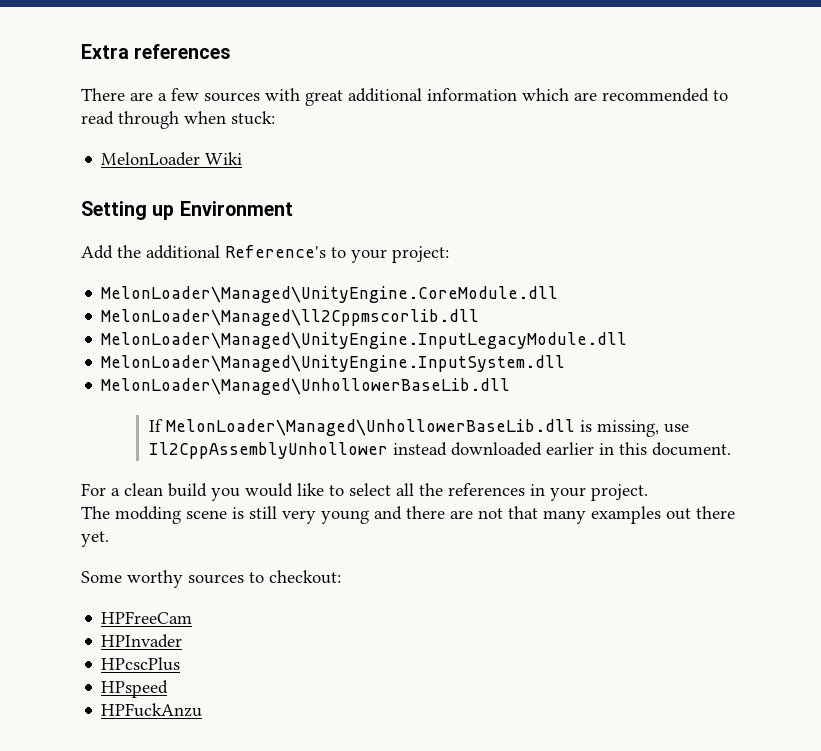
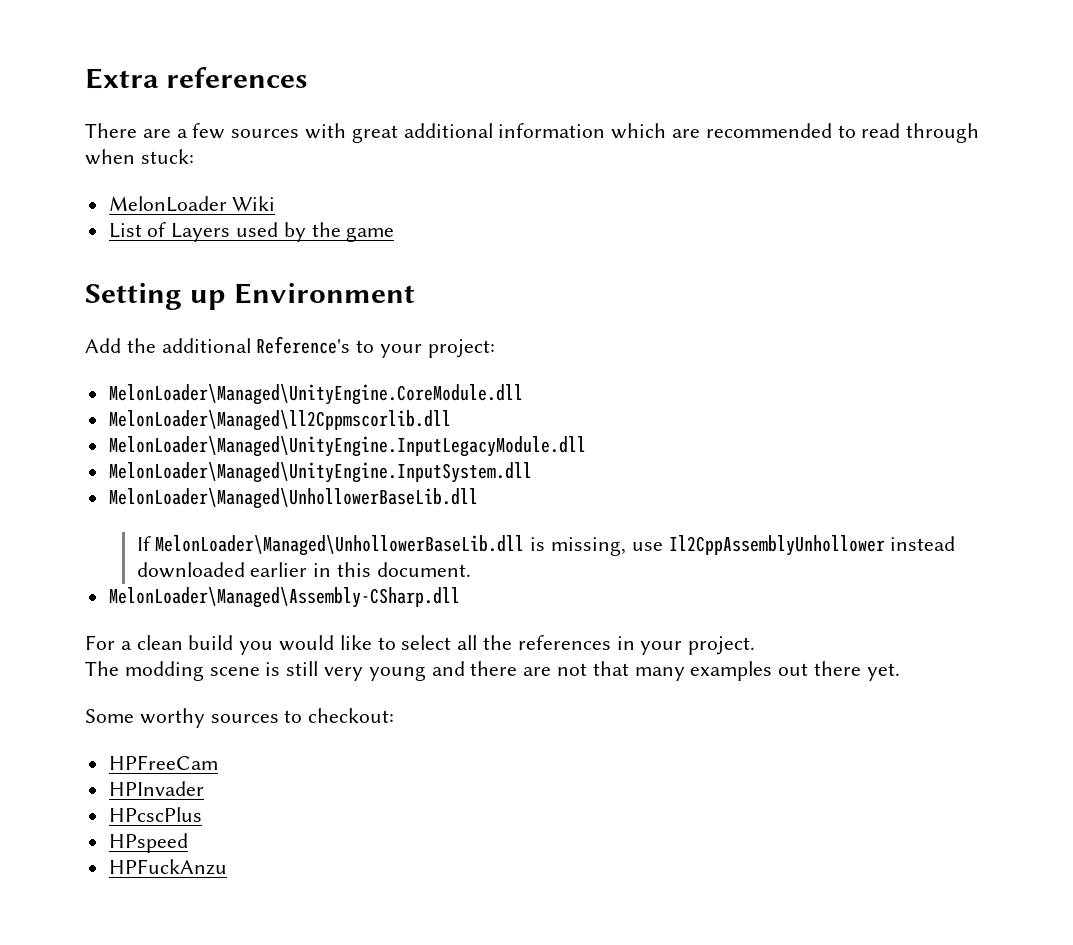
(243, 158) none -> [108,222,395,242] // List of Layers used by the game
(732, 449) none -> [108,587,460,608] // MelonLoader\Managed\Assembly-CSharp.dll

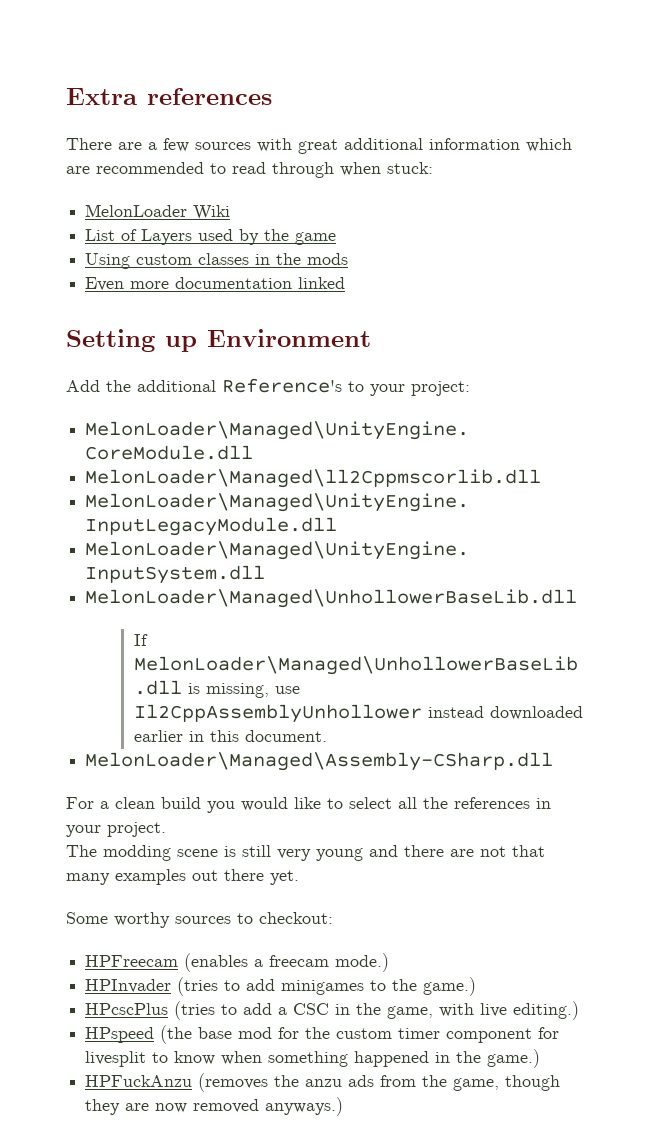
(395, 234) none -> [85,253,349,269] [85,277,346,291] // Using custom classes in the mods // Even more documentation linked
[108,755,218,770] [108,781,204,796] [108,807,202,822] [108,833,188,853] [108,859,227,875] HPFreeCam // HPInvader // HPcscPlus // HPspeed // HPFuckAnzu -> [85,953,390,972] [85,977,477,996] [85,1001,580,1020] [85,1025,560,1044] [85,1049,541,1068] [85,1073,561,1092] [85,1097,344,1116] HPFreecam (enables a freecam mode.) // HPInvader (tries to add minigames to the game.) // HPcscPlus (tries to add a CSC in the game, with live editing.) // HPspeed (the base mod for the custom timer component for livesplit to know when something happened in the game.) // HPFuckAnzu (removes the anzu ads from the game, though they are now removed anyways.)

